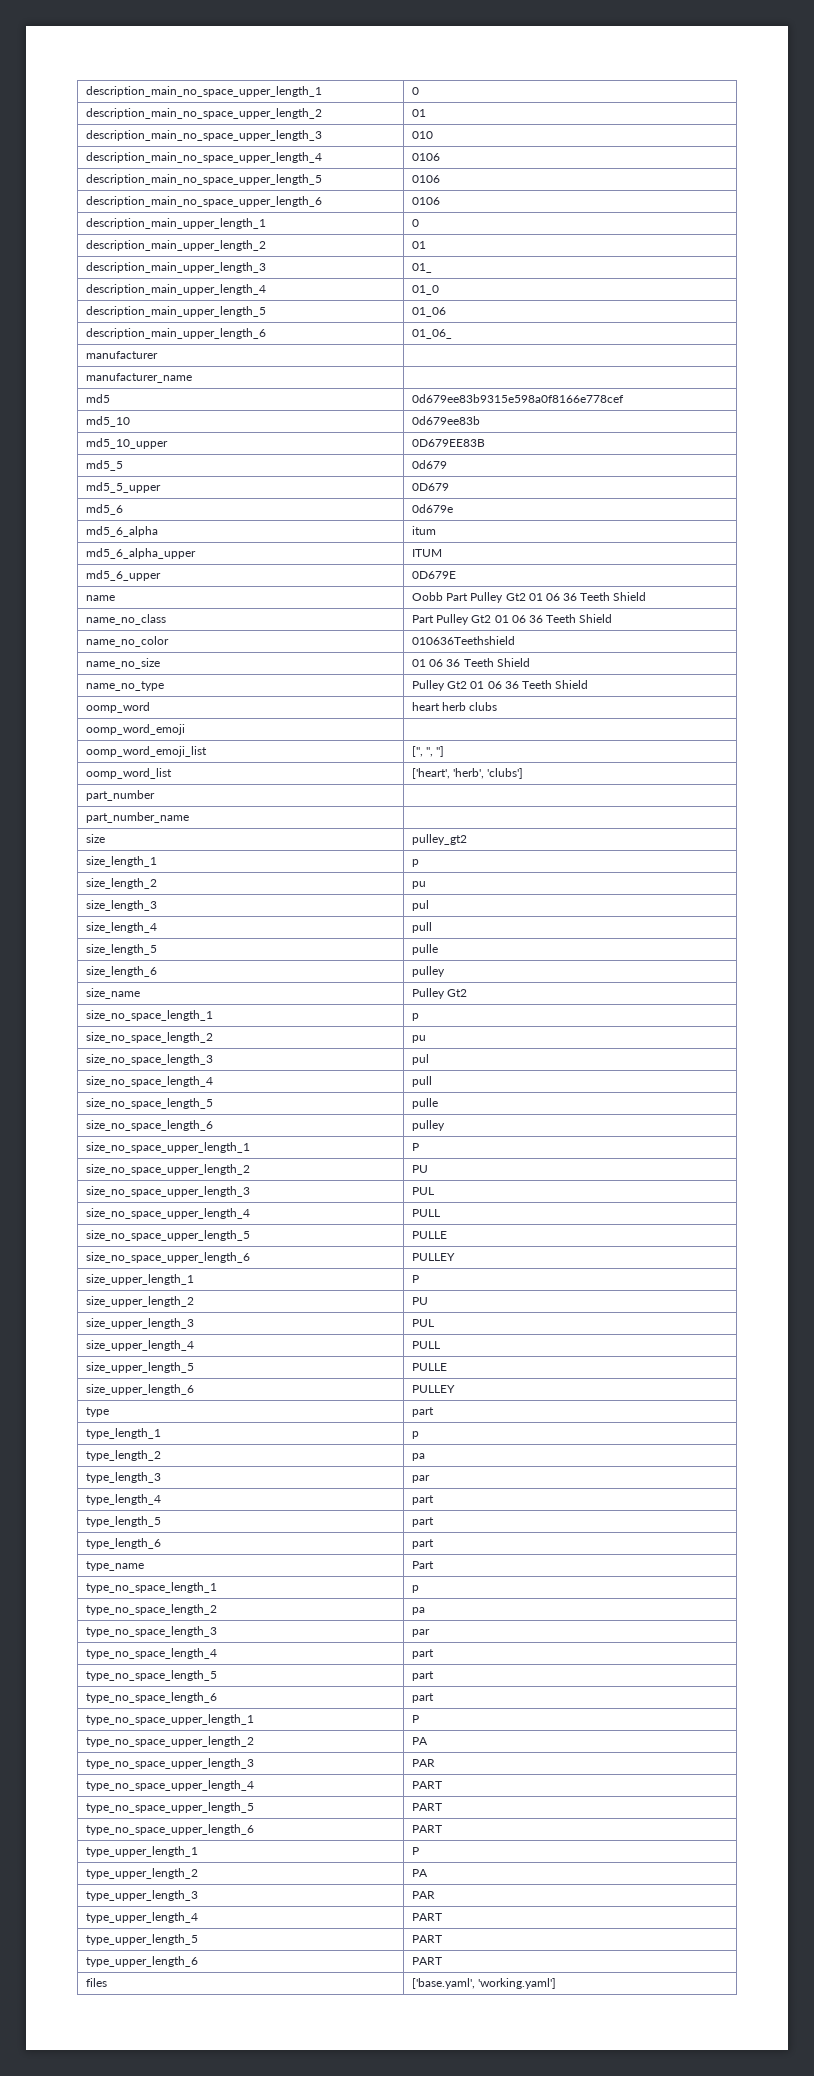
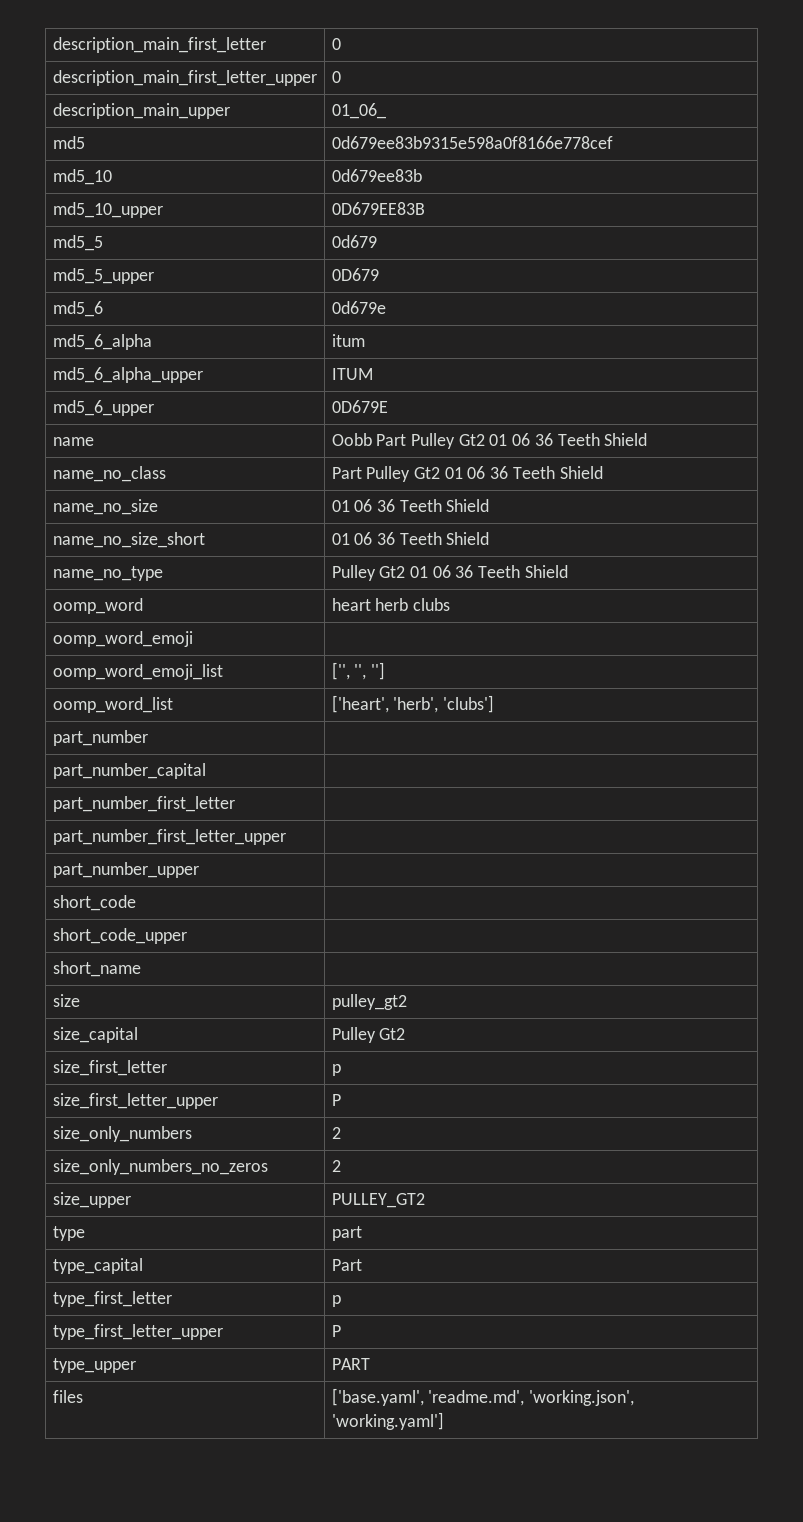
[86,86,323,97] [412,87,420,95] [86,108,323,119] [412,109,427,117] [86,130,323,141] [412,131,434,139] [86,152,323,163] [412,153,441,161] [86,174,323,185] [412,175,441,183] [86,196,323,207] [412,197,441,205] [86,218,267,229] [412,219,420,227] [86,240,267,251] [412,241,427,249] [86,262,267,273] [412,263,433,273] [86,284,267,295] [412,285,440,295] [86,306,267,317] [412,307,447,317] [86,328,267,339] description_main_no_space_upper_length_1 | 0 // description_main_no_space_upper_length_2 | 01 // description_main_no_space_upper_length_3 | 010 // description_main_no_space_upper_length_4 | 0106 // description_main_no_space_upper_length_5 | 0106 // description_main_no_space_upper_length_6 | 0106 // description_main_upper_length_1 | 0 // description_main_upper_length_2 | 01 // description_main_upper_length_3 | 01_ // description_main_upper_length_4 | 01_0 // description_main_upper_length_5 | 01_06 // description_main_upper_length_6 -> [52,37,266,53] [331,38,341,50] [52,70,317,86] [331,71,341,83] [52,103,230,119] description_main_first_letter | 0 // description_main_first_letter_upper | 0 // description_main_upper
[86,351,159,359] [86,373,193,383] // manufacturer | // manufacturer_name | -> (386, 111) none
[86,636,170,647] [412,636,516,645] [86,658,161,669] name_no_color | 010636Teethshield // name_no_size -> [52,499,158,515] [331,499,490,512] [52,532,205,548] name_no_size | 01 06 36 Teeth Shield // name_no_size_short
[86,812,190,823] [86,834,106,843] [412,834,468,845] [86,856,158,867] [412,859,420,867] [86,878,158,889] [412,881,427,889] [86,900,158,911] [412,900,430,911] [86,922,158,933] [412,922,433,933] [86,944,158,955] [412,944,439,955] [86,966,158,977] [412,966,446,977] [86,988,141,999] part_number_name | // size | pulley_gt2 // size_length_1 | p // size_length_2 | pu // size_length_3 | pul // size_length_4 | pull // size_length_5 | pulle // size_length_6 | pulley // size_name -> [52,763,206,779] [52,796,235,812] [52,829,286,845] [52,862,199,878] [52,895,136,911] [52,928,187,944] [52,961,141,977] [52,994,80,1007] [331,994,407,1010] [52,1027,138,1043] part_number_capital | // part_number_first_letter | // part_number_first_letter_upper | // part_number_upper | // short_code | // short_code_upper | // short_name | // size | pulley_gt2 // size_capital
[86,1010,214,1021] [412,1013,420,1021] [86,1032,214,1043] [412,1035,427,1043] [86,1054,214,1065] [412,1054,430,1065] [86,1076,214,1087] [412,1076,433,1087] [86,1098,214,1109] [412,1098,439,1109] [86,1120,214,1131] [412,1120,446,1131] [86,1142,251,1153] [412,1143,420,1151] [86,1164,251,1175] [412,1165,429,1173] [86,1186,251,1197] [412,1187,435,1195] [86,1208,251,1219] [412,1209,441,1217] [86,1230,251,1241] [412,1231,448,1239] [86,1252,251,1263] [412,1253,456,1261] [86,1274,195,1285] [412,1275,420,1283] [86,1296,195,1307] [412,1297,429,1305] [86,1318,195,1329] [412,1319,435,1327] [86,1340,195,1351] [412,1341,441,1349] [86,1362,195,1373] [412,1363,448,1371] [86,1384,195,1395] [412,1385,456,1393] [86,1407,110,1417] [412,1407,435,1417] [86,1428,162,1439] [412,1431,420,1439] [86,1450,162,1461] [412,1453,426,1461] [86,1472,162,1483] [412,1475,431,1483] [86,1494,162,1505] [412,1495,435,1505] [86,1516,162,1527] [412,1517,435,1527] [86,1538,162,1549] [412,1539,435,1549] [86,1561,145,1571] [412,1561,435,1569] [86,1582,218,1593] [412,1585,420,1593] [86,1604,218,1615] [412,1607,426,1615] [86,1626,218,1637] [412,1629,431,1637] [86,1648,218,1659] [412,1649,435,1659] [86,1670,218,1681] [412,1671,435,1681] [86,1692,218,1703] [412,1693,435,1703] [86,1714,255,1725] [412,1715,420,1723] [86,1736,255,1747] [412,1737,429,1745] [86,1758,255,1769] [412,1759,436,1767] [86,1780,255,1791] [412,1781,443,1789] [86,1802,255,1813] [412,1803,443,1811] [86,1824,255,1835] [412,1825,443,1833] [86,1846,199,1857] [412,1847,420,1855] [86,1868,199,1879] [412,1869,429,1877] [86,1890,199,1901] [412,1891,436,1899] [86,1912,199,1923] [412,1913,443,1921] [86,1934,199,1945] [412,1935,443,1943] [86,1956,199,1967] size_no_space_length_1 | p // size_no_space_length_2 | pu // size_no_space_length_3 | pul // size_no_space_length_4 | pull // size_no_space_length_5 | pulle // size_no_space_length_6 | pulley // size_no_space_upper_length_1 | P // size_no_space_upper_length_2 | PU // size_no_space_upper_length_3 | PUL // size_no_space_upper_length_4 | PULL // size_no_space_upper_length_5 | PULLE // size_no_space_upper_length_6 | PULLEY // size_upper_length_1 | P // size_upper_length_2 | PU // size_upper_length_3 | PUL // size_upper_length_4 | PULL // size_upper_length_5 | PULLE // size_upper_length_6 | PULLEY // type | part // type_length_1 | p // type_length_2 | pa // type_length_3 | par // type_length_4 | part // type_length_5 | part // type_length_6 | part // type_name | Part // type_no_space_length_1 | p // type_no_space_length_2 | pa // type_no_space_length_3 | par // type_no_space_length_4 | part // type_no_space_length_5 | part // type_no_space_length_6 | part // type_no_space_upper_length_1 | P // type_no_space_upper_length_2 | PA // type_no_space_upper_length_3 | PAR // type_no_space_upper_length_4 | PART // type_no_space_upper_length_5 | PART // type_no_space_upper_length_6 | PART // type_upper_length_1 | P // type_upper_length_2 | PA // type_upper_length_3 | PAR // type_upper_length_4 | PART // type_upper_length_5 | PART // type_upper_length_6 -> [52,1060,167,1076] [331,1064,341,1076] [52,1093,218,1109] [331,1094,341,1106] [52,1126,192,1142] [331,1127,341,1139] [52,1159,268,1175] [331,1160,341,1172] [52,1192,131,1208] [331,1193,425,1208] [52,1226,85,1241] [331,1226,362,1241] [52,1258,143,1274] [331,1259,362,1271] [52,1291,172,1307] [331,1295,341,1307] [52,1324,223,1340] [331,1325,341,1337] [52,1358,136,1373] size_first_letter | p // size_first_letter_upper | P // size_only_numbers | 2 // size_only_numbers_no_zeros | 2 // size_upper | PULLEY_GT2 // type | part // type_capital | Part // type_first_letter | p // type_first_letter_upper | P // type_upper
(476, 1983) none -> [428,1390,634,1406] 'readme.md', 'working.json',

